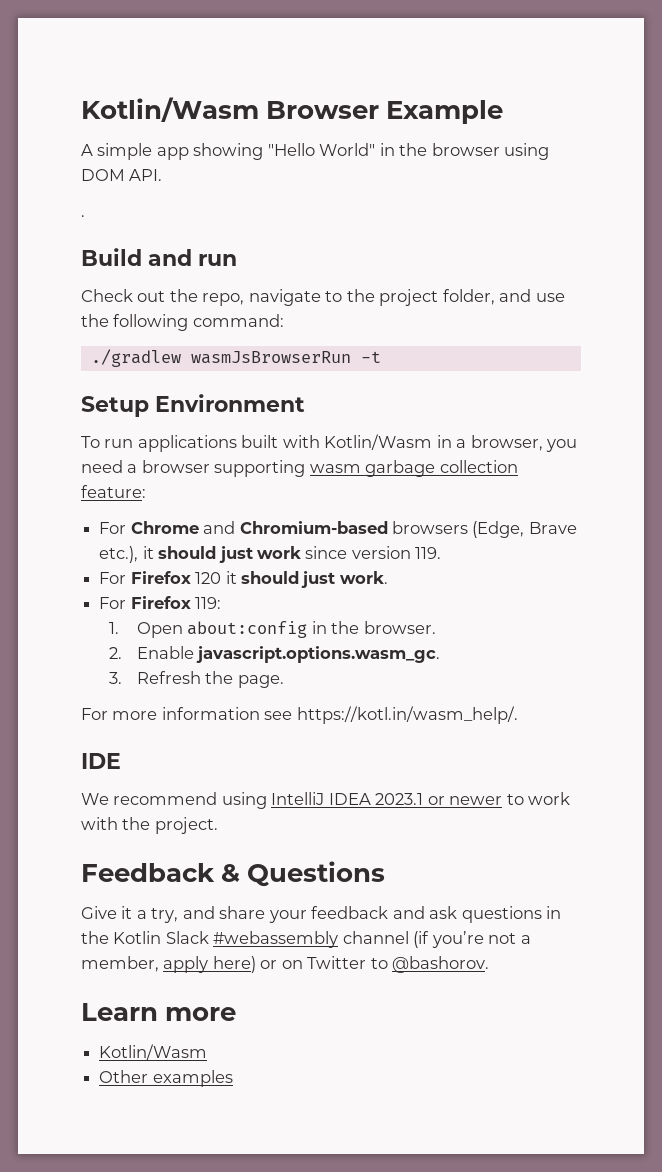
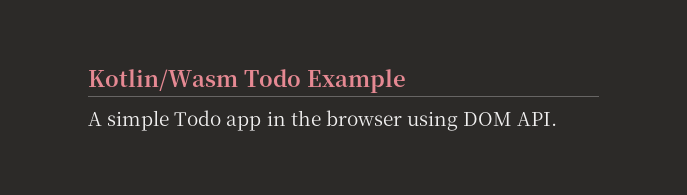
[81,97,380,122] Kotlin/Wasm Browser -> [88,69,301,91] Kotlin/Wasm Todo
[156,143,376,160] app showing "Hello World" -> [174,110,262,131] Todo app
[81,215,85,217] [81,248,237,266] [81,289,565,306] [81,314,284,331] [90,349,381,367] [81,394,305,417] [81,434,578,452] [81,460,518,477] [81,485,146,498] [99,521,577,538] [99,546,442,563] [99,571,388,588] [99,596,222,609] [108,621,436,638] [108,646,441,663] [108,671,284,688] [81,706,518,724] [81,753,121,769] [81,792,571,809] [81,817,218,834] [81,861,386,887] [81,906,562,923] [81,931,531,948] [81,956,490,973] [81,1003,237,1021] [99,1044,208,1060] [99,1070,233,1087] // . // Build and run // Check out the repo, navigate to the project folder, and use the following command: // ./gradlew wasmJsBrowserRun -t // Setup Environment // To run applications built with Kotlin/Wasm in a browser, you need a browser supporting wasm garbage collection feature: // For Chrome and Chromium-based browsers (Edge, Brave etc.), it should just work since version 119. // For Firefox 120 it should just work. // For Firefox 119: // 1. Open about:config in the browser. // 2. Enable javascript.options.wasm_gc. // 3. Refresh the page. // For more information see https://kotl.in/wasm_help/. // IDE // We recommend using IntelliJ IDEA 2023.1 or newer to work with the project. // Feedback & Questions // Give it a try, and share your feedback and ask questions in the Kotlin Slack #webassembly channel (if you’re not a member, apply here) or on Twitter to @bashorov. // Learn more // Kotlin/Wasm // Other examples -> (558, 119) none

